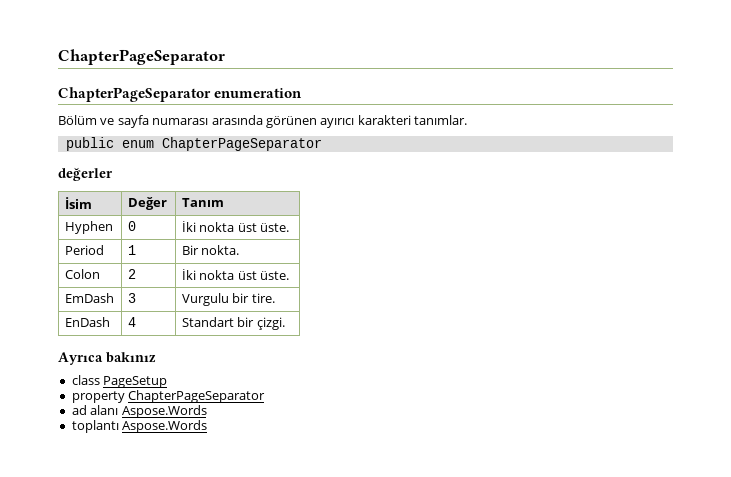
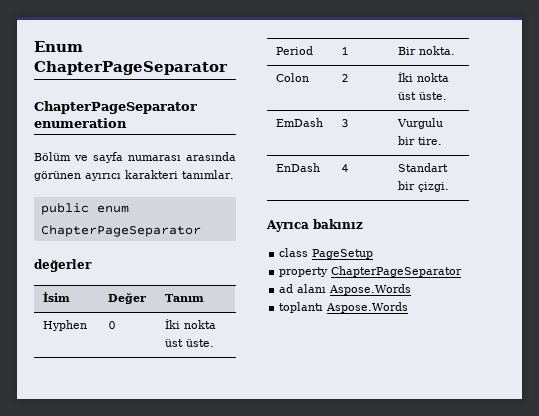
(58, 57) none -> [34,41,83,52] Enum

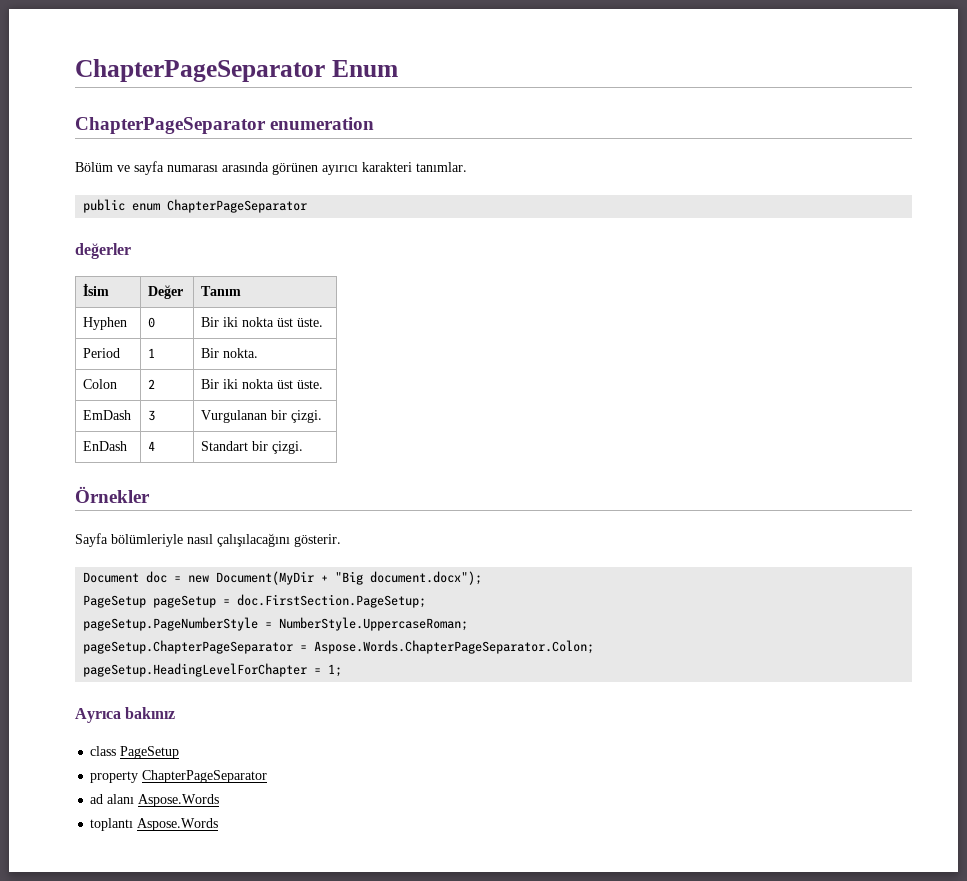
(34, 46) none -> [75,59,325,82] ChapterPageSeparator
[34,61,228,75] ChapterPageSeparator -> (398, 68) none
[164,319,180,329] İki -> [201,317,239,327] Bir iki
[397,72,413,82] İki -> [201,379,239,389] Bir iki
[396,118,443,129] [397,136,442,145] Vurgulu bir tire. -> [201,410,323,423] Vurgulanan bir çizgi.
(449, 187) none -> [75,486,150,503] [75,533,341,547] [83,571,483,585] [83,594,427,608] [83,617,469,631] [83,640,595,654] [83,663,343,677] // Örnekler // Sayfa bölümleriyle nasıl çalışılacağını gösterir. // Document doc = new Document(MyDir + "Big document.docx"); // PageSetup pageSetup = doc.FirstSection.PageSetup; // pageSetup.PageNumberStyle = NumberStyle.UppercaseRoman; // pageSetup.ChapterPageSeparator = Aspose.Words.ChapterPageSeparator.Colon; // pageSetup.HeadingLevelForChapter = 1;

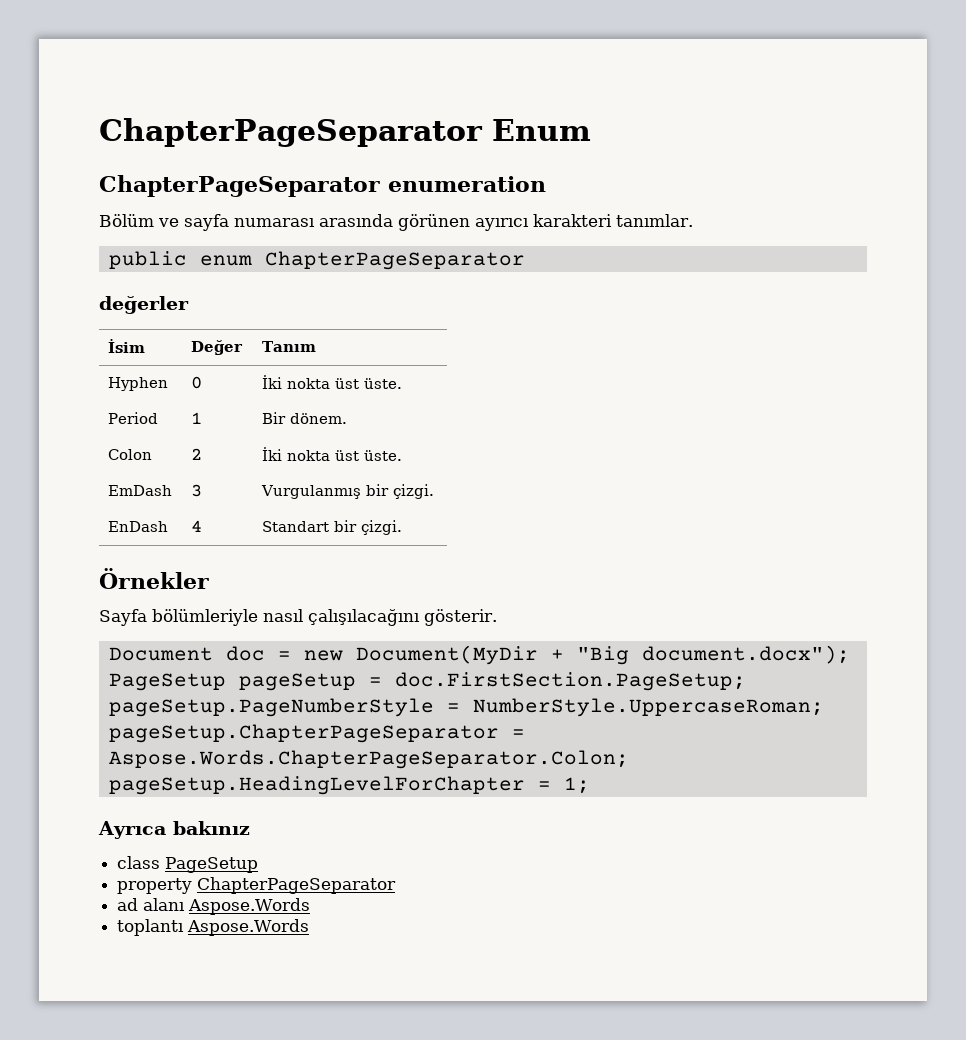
[201,317,239,327] Bir iki -> [262,375,283,389] İki
[223,348,259,358] nokta. -> [290,413,348,424] dönem.
[201,379,239,389] Bir iki -> [262,447,283,461] İki
[201,410,268,423] Vurgulanan -> [261,485,362,499] Vurgulanmış

